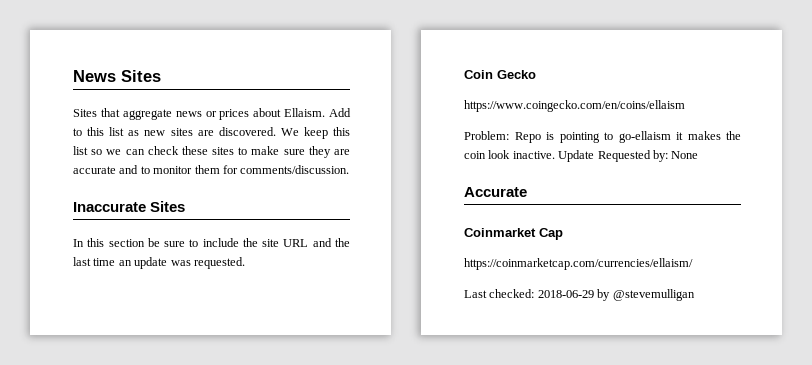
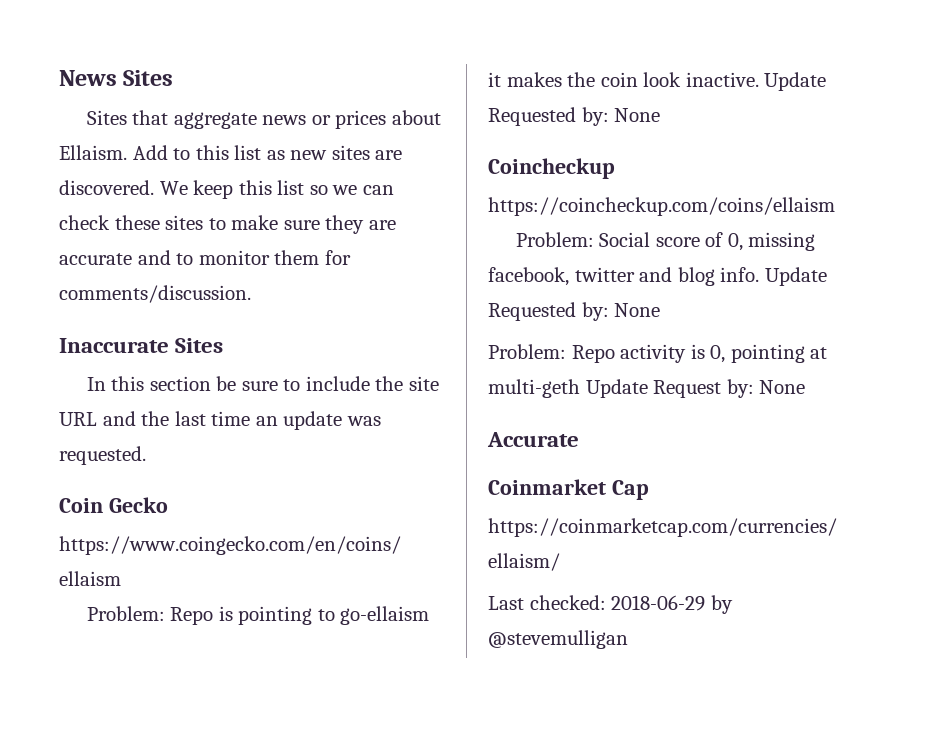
(699, 155) none -> [488,158,615,179] [488,197,835,216] [515,232,816,251] [488,267,827,286] [488,302,661,321] [488,344,828,363] [488,379,806,398] // Coincheckup // https://coincheckup.com/coins/ellaism // Problem: Social score of 0, missing facebook, twitter and blog info. Update Requested by: None // Problem: Repo activity is 0, pointing at multi-geth Update Request by: None

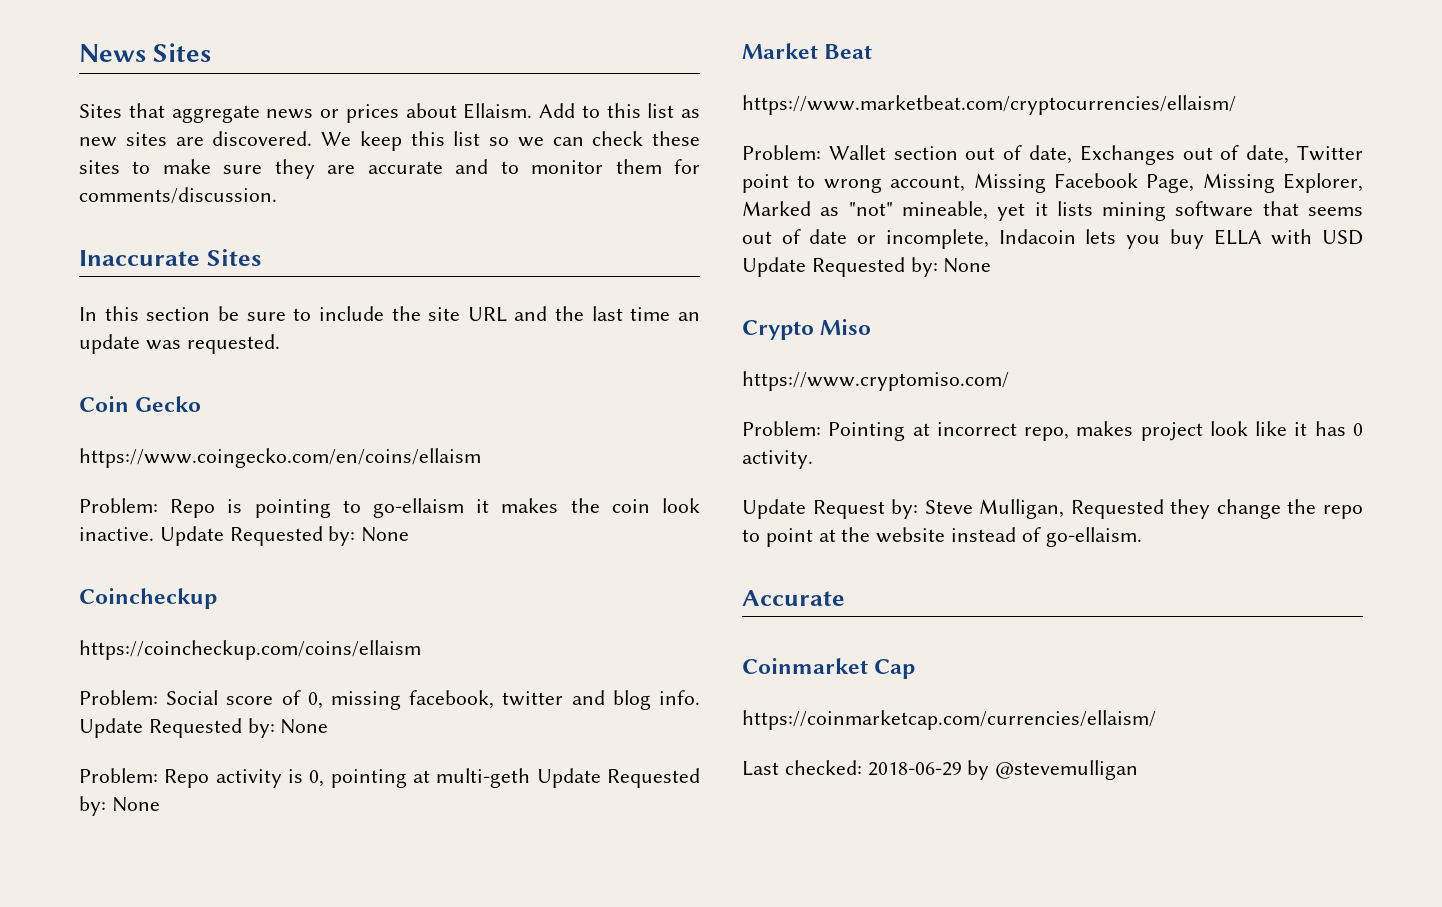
[653,379,806,398] Request by: None -> [607,768,700,788] [79,796,160,816] [742,43,873,59] [742,95,1236,115] [742,145,1363,165] [742,173,1363,193] [742,201,1363,221] [742,229,1363,249] [742,257,992,277] [742,319,872,340] [742,371,1009,391] [742,421,1363,441] [742,450,813,469] [742,499,1363,519] [742,527,1142,547] Requested by: None // Market Beat // https://www.marketbeat.com/cryptocurrencies/ellaism/ // Problem: Wallet section out of date, Exchanges out of date, Twitter point to wrong account, Missing Facebook Page, Missing Explorer, Marked as "not" mineable, yet it lists mining software that seems out of date or incomplete, Indacoin lets you buy ELLA with USD Update Requested by: None // Crypto Miso // https://www.cryptomiso.com/ // Problem: Pointing at incorrect repo, makes project look like it has 0 activity. // Update Request by: Steve Mulligan, Requested they change the repo to point at the website instead of go-ellaism.

